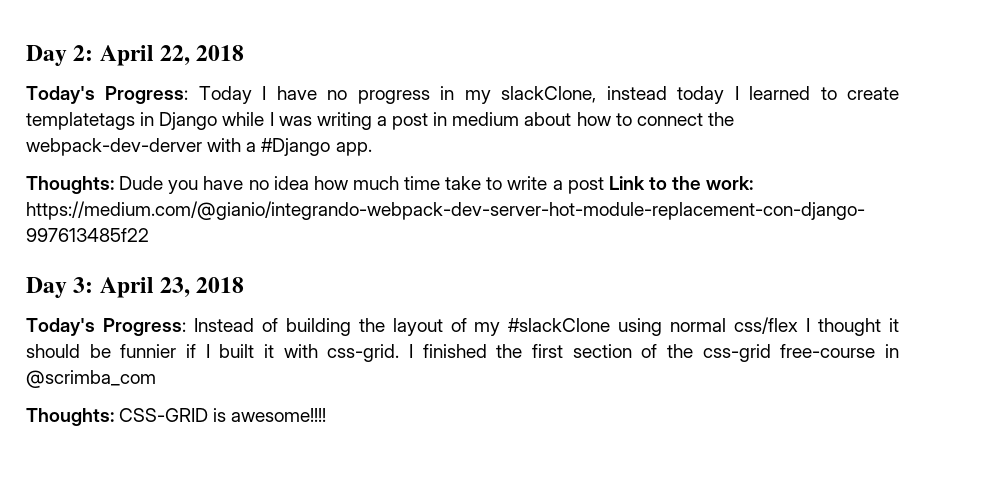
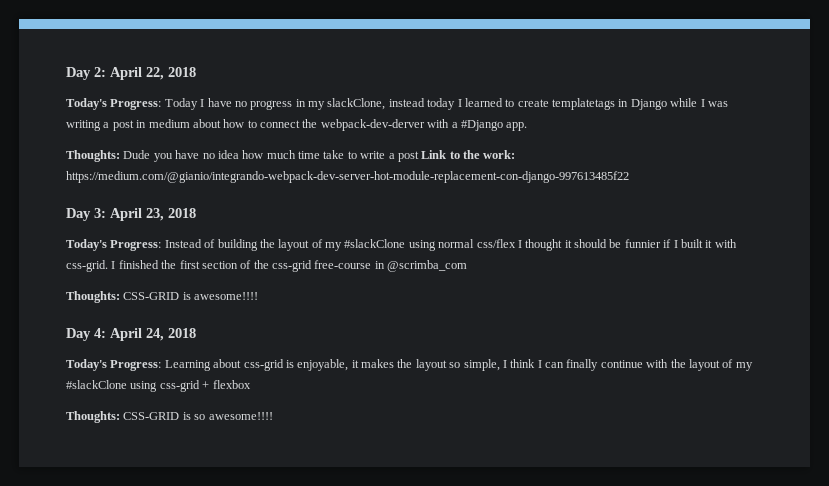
(327, 415) none -> [66,328,196,341] [66,359,753,371] [66,380,251,392] [66,411,273,423] // Day 4: April 24, 2018 // Today's Progress: Learning about css-grid is enjoyable, it makes the layout so simple, I think I can finally continue with the layout of my #slackClone using css-grid + flexbox // Thoughts: CSS-GRID is so awesome!!!!

